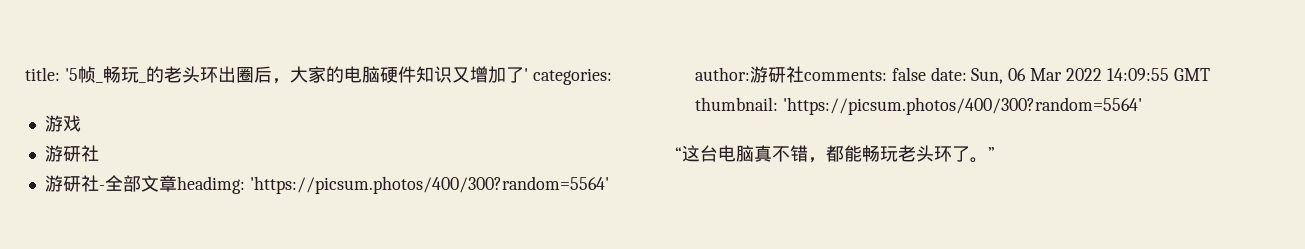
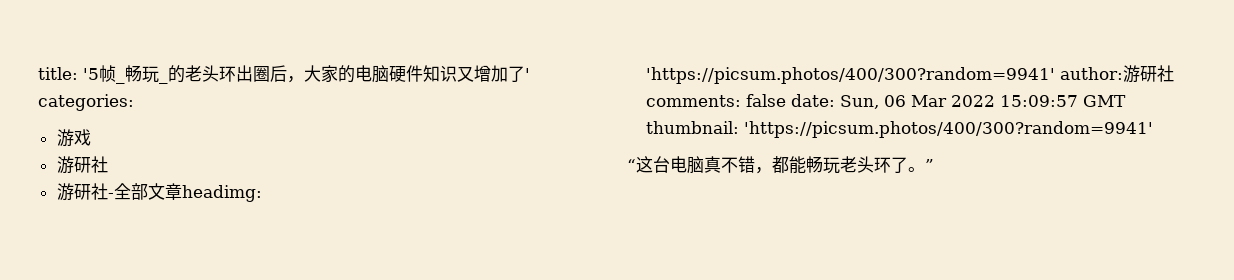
[249,176,609,194] 'https://picsum.photos/400/300?random=5564' -> [645,67,1055,84] 'https://picsum.photos/400/300?random=9941'
[1106,68,1169,81] 14:09:55 -> [999,95,1078,107] 15:09:57
[782,97,1142,115] 'https://picsum.photos/400/300?random=5564' -> [743,121,1153,138] 'https://picsum.photos/400/300?random=9941'

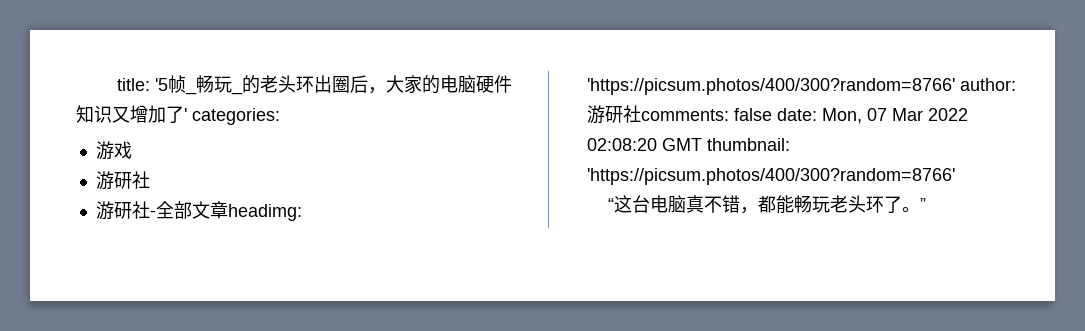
[645,67,1055,84] 'https://picsum.photos/400/300?random=9941' -> [586,78,955,95] 'https://picsum.photos/400/300?random=8766'
[839,95,906,109] Sun, 06 -> [821,108,887,124] Mon, 07
[999,95,1078,107] 15:09:57 -> [586,138,657,151] 02:08:20
[743,121,1153,138] 'https://picsum.photos/400/300?random=9941' -> [586,168,955,185] 'https://picsum.photos/400/300?random=8766'

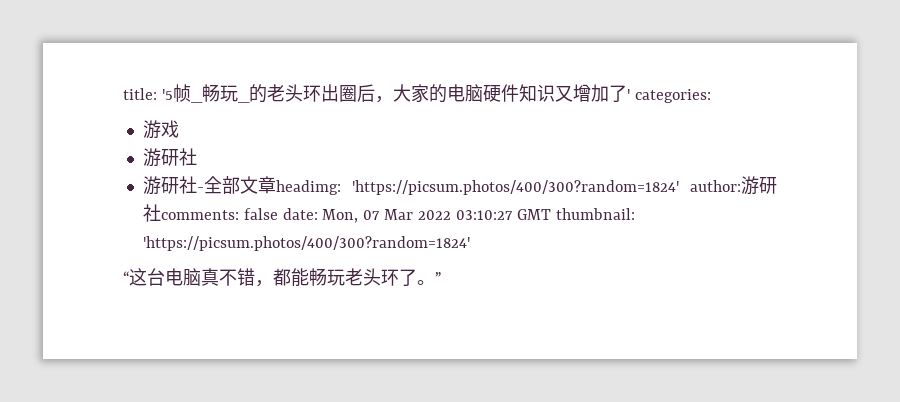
[586,78,955,95] 'https://picsum.photos/400/300?random=8766' -> [351,180,679,195] 'https://picsum.photos/400/300?random=1824'
[586,138,657,151] 02:08:20 -> [455,210,513,220] 03:10:27
[586,168,955,185] 'https://picsum.photos/400/300?random=8766' -> [142,236,470,251] 'https://picsum.photos/400/300?random=1824'

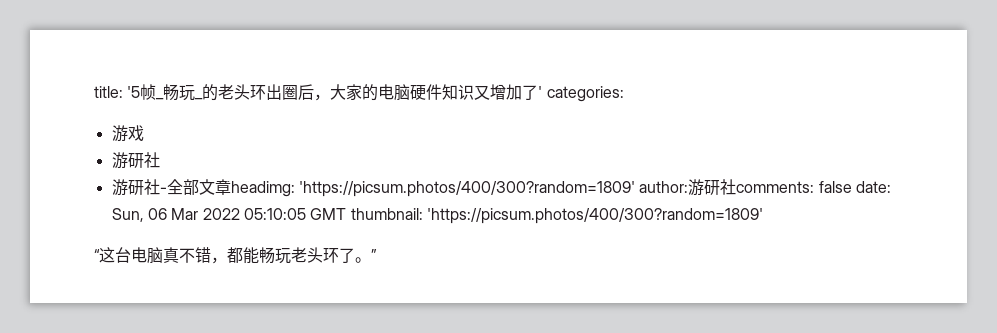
[351,180,679,195] 'https://picsum.photos/400/300?random=1824' -> [298,181,635,197] 'https://picsum.photos/400/300?random=1809'
[322,209,381,223] Mon, 07 -> [111,208,167,222] Sun, 06
[455,210,513,220] 03:10:27 -> [243,208,306,220] 05:10:05
[142,236,470,251] 'https://picsum.photos/400/300?random=1824' -> [426,208,763,224] 'https://picsum.photos/400/300?random=1809'

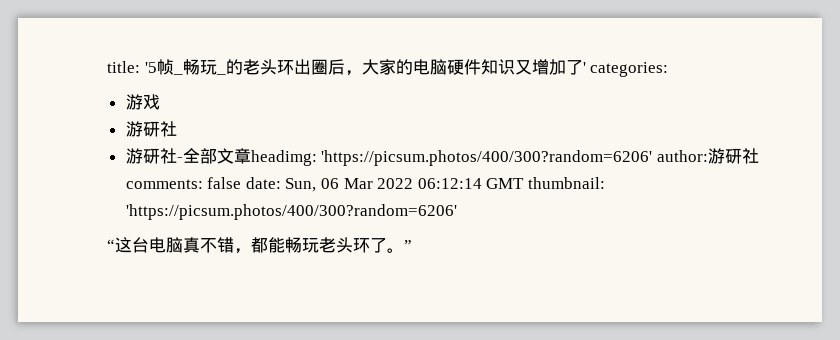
[298,181,635,197] 'https://picsum.photos/400/300?random=1809' -> [321,150,653,166] 'https://picsum.photos/400/300?random=6206'
[243,208,306,220] 05:10:05 -> [417,178,482,189] 06:12:14
[426,208,763,224] 'https://picsum.photos/400/300?random=1809' -> [125,204,457,220] 'https://picsum.photos/400/300?random=6206'

